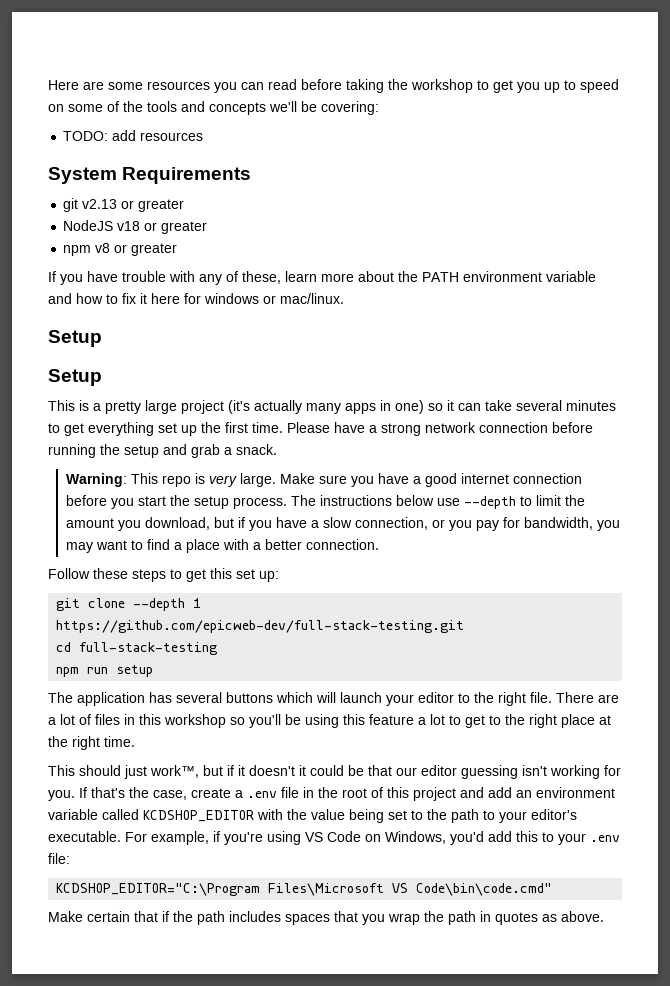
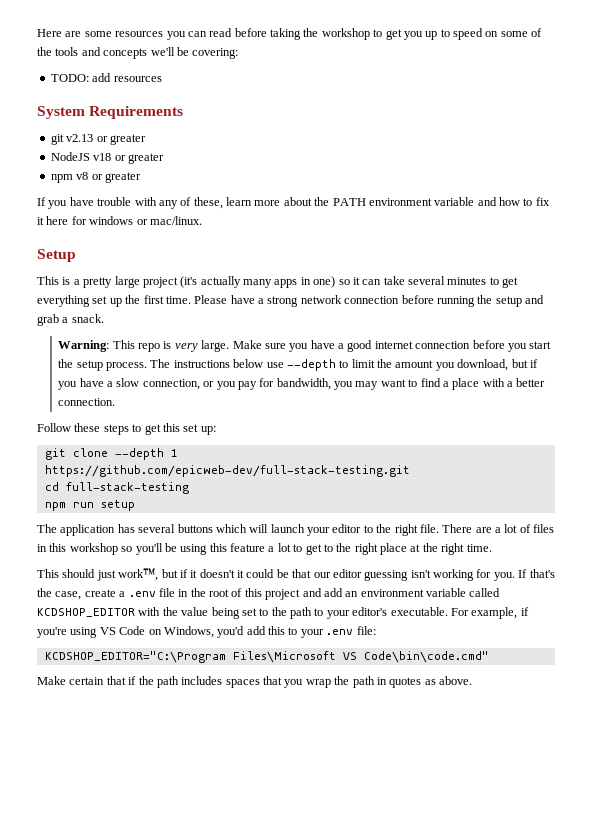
[48,369,102,386] // Setup -> (76, 255) none

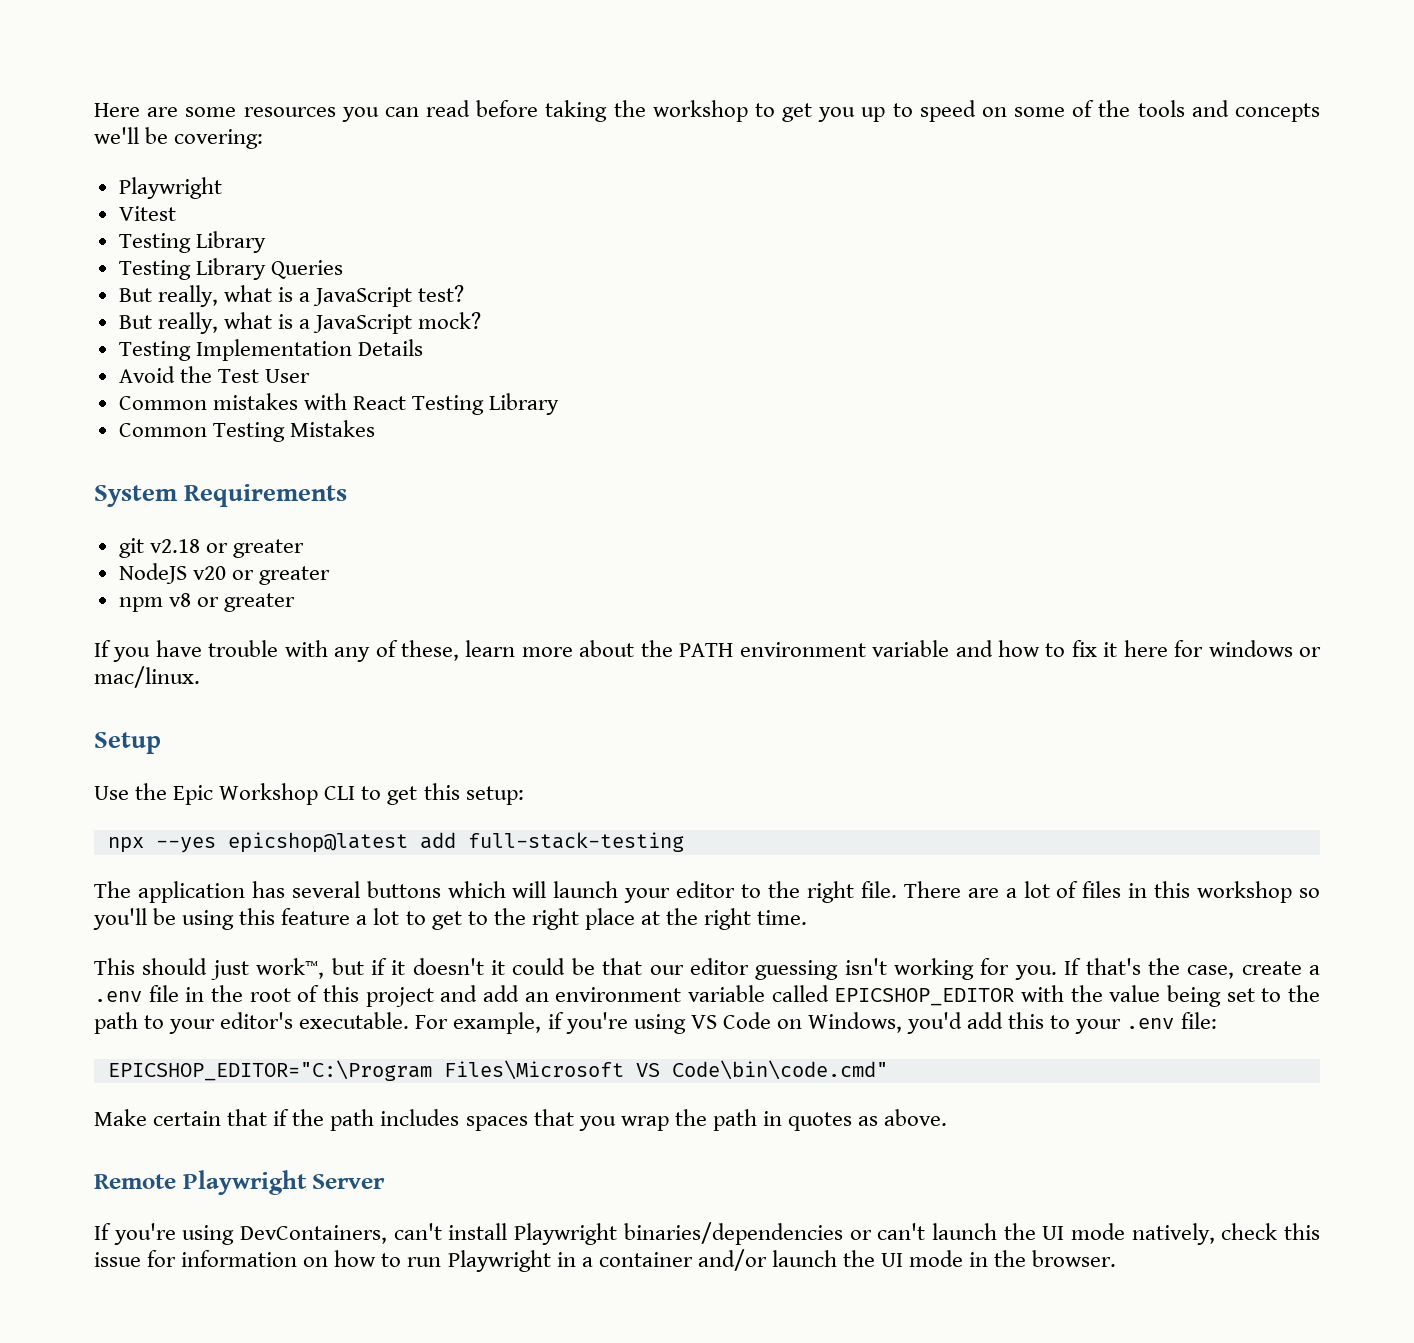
[50,73,162,82] TODO: add resources -> [118,177,222,199] [118,206,176,221] [118,231,266,253] [118,258,343,280] [118,285,465,307] [118,312,482,334] [118,339,423,361] [118,366,310,383] [118,393,560,415] [118,420,375,442] Playwright // Vitest // Testing Library // Testing Library Queries // But really, what is a JavaScript test? // But really, what is a JavaScript mock? // Testing Implementation Details // Avoid the Test User // Common mistakes with React Testing Library // Common Testing Mistakes
[66,134,94,142] v2.13 -> [149,539,200,553] v2.18
[93,153,112,161] v18 -> [192,566,226,580] v20
[37,276,519,288] [37,295,544,307] [37,314,104,326] [58,340,552,352] [58,359,538,371] [58,378,546,390] [58,398,116,406] [37,423,216,435] [44,448,178,460] [44,465,410,477] [44,482,189,494] [44,500,135,511] This is a pretty large project (it's actually many apps in one) so it can take several minutes to get everything set up the first time. Please have a strong network connection before running the setup and grab a snack. // Warning: This repo is very large. Make sure you have a good internet connection before you start the setup process. The instructions below use --depth to limit the amount you download, but if you have a slow connection, or you pay for bandwidth, you may want to find a place with a better connection. // Follow these steps to get this set up: // git clone --depth 1 https://github.com/epicweb-dev/full-stack-testing.git // cd full-stack-testing // npm run setup -> [94,783,524,805] [107,832,684,853] Use the Epic Workshop CLI to get this setup: // npx --yes epicshop@latest add full-stack-testing
[37,608,135,617] KCDSHOP_EDITOR -> [834,988,1015,1006] EPICSHOP_EDITOR
[44,651,226,663] KCDSHOP_EDITOR="C:\Program -> [107,1060,432,1081] EPICSHOP_EDITOR="C:\Program
(472, 680) none -> [94,1170,386,1195] [94,1222,1320,1245] [94,1249,1117,1272] // Remote Playwright Server // If you're using DevContainers, can't install Playwright binaries/dependencies or can't launch the UI mode natively, check this issue for information on how to run Playwright in a container and/or launch the UI mode in the browser.

